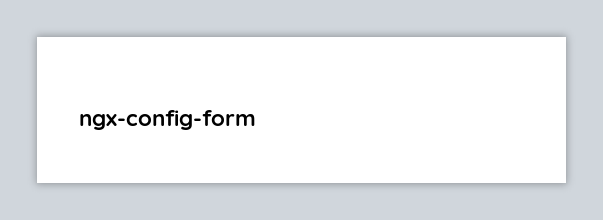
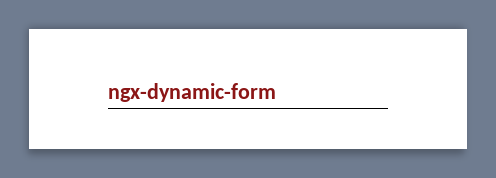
[79,110,256,130] ngx-config-form -> [108,83,276,102] ngx-dynamic-form

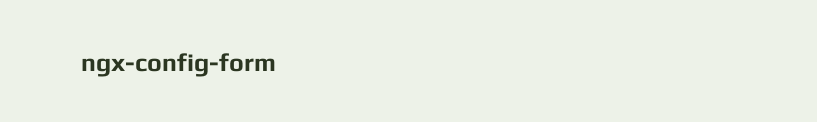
[108,83,276,102] ngx-dynamic-form -> [81,53,276,77] ngx-config-form

